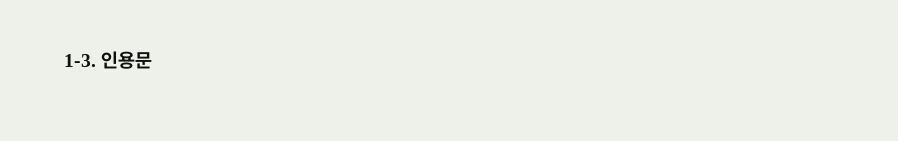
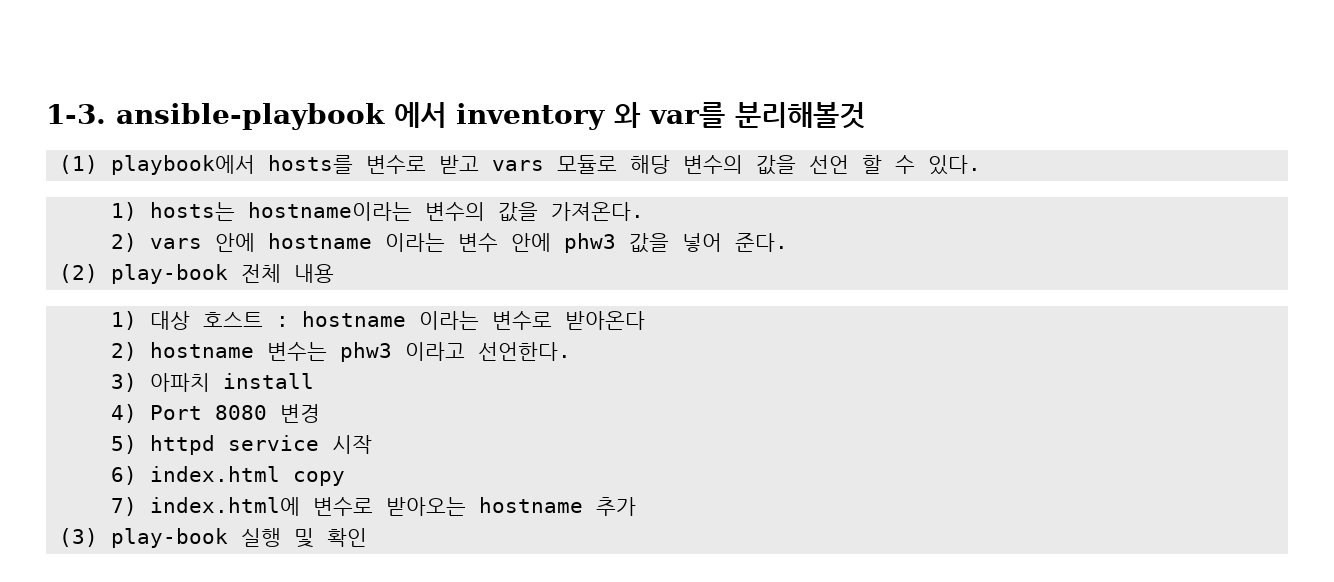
[101,51,153,69] 인용문 -> [116,102,865,130] [58,155,981,175] [110,202,644,222] [110,233,788,253] [58,264,334,284] [110,311,645,330] [110,342,571,362] [110,373,314,392] [110,404,320,423] [110,435,372,455] [110,466,345,486] [110,497,636,516] [58,528,367,548] ansible-playbook 에서 inventory 와 var를 분리해볼것 // (1) playbook에서 hosts를 변수로 받고 vars 모듈로 해당 변수의 값을 선언 할 수 있다. // 1) hosts는 hostname이라는 변수의 값을 가져온다. // 2) vars 안에 hostname 이라는 변수 안에 phw3 값을 넣어 준다. // (2) play-book 전체 내용 // 1) 대상 호스트 : hostname 이라는 변수로 받아온다 // 2) hostname 변수는 phw3 이라고 선언한다. // 3) 아파치 install // 4) Port 8080 변경 // 5) httpd service 시작 // 6) index.html copy // 7) index.html에 변수로 받아오는 hostname 추가 // (3) play-book 실행 및 확인

